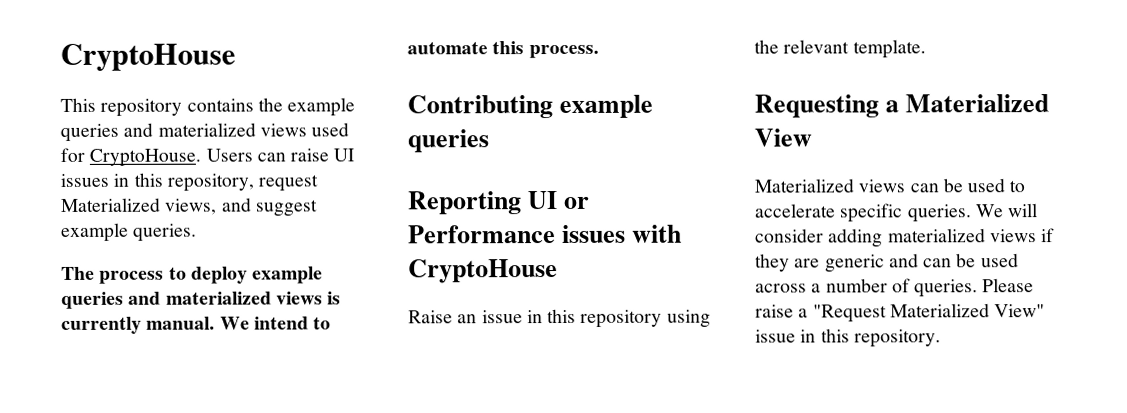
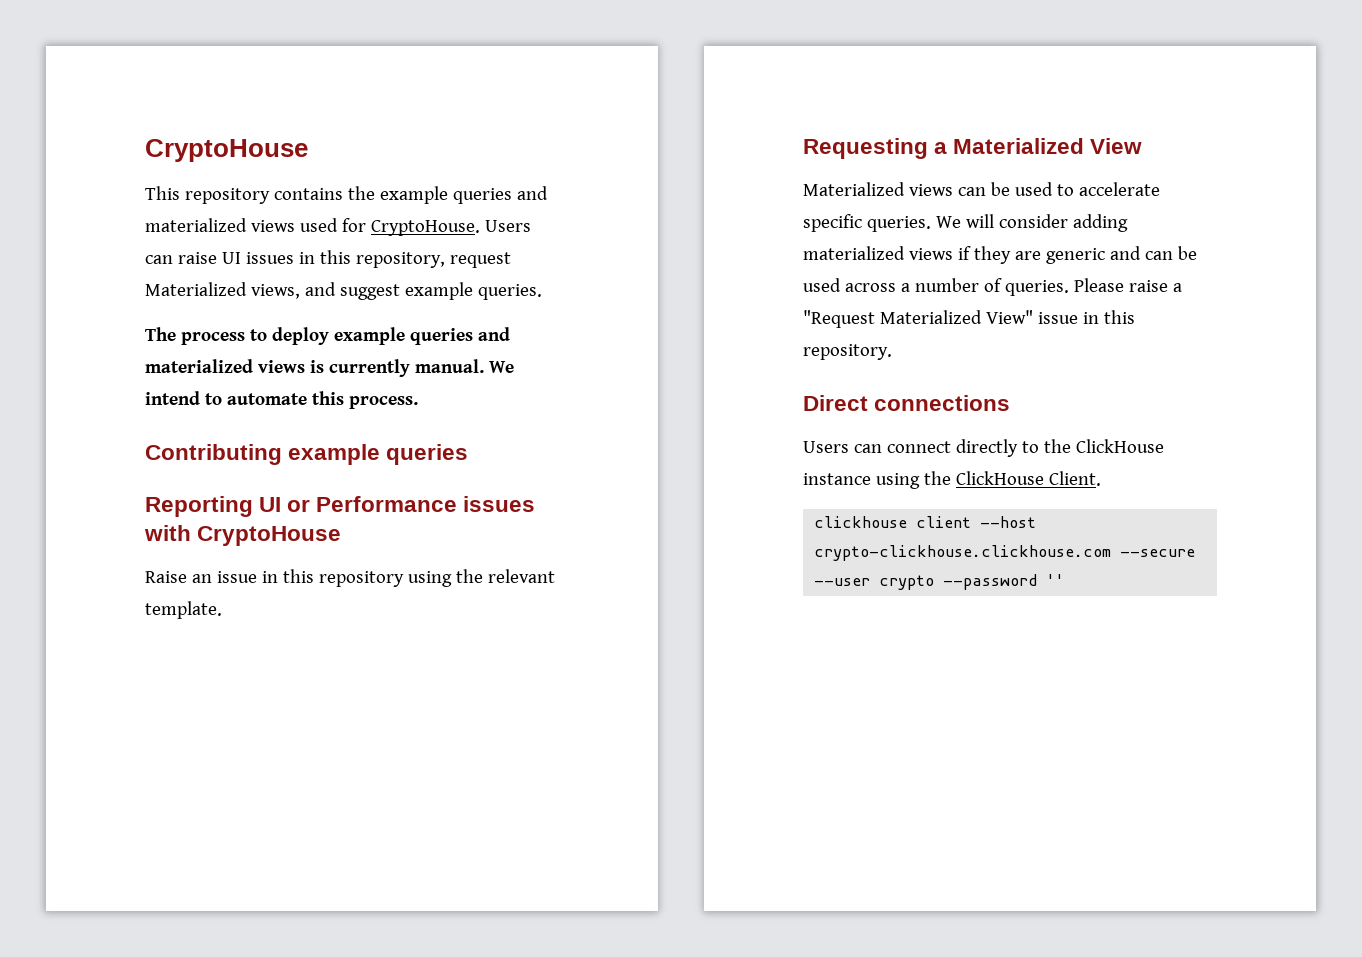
(941, 338) none -> [803,395,1011,411] [803,439,1164,457] [803,471,1101,489] [814,516,1037,528] [814,545,1196,561] [814,574,1065,590] // Direct connections // Users can connect directly to the ClickHouse instance using the ClickHouse Client. // clickhouse client --host crypto-clickhouse.clickhouse.com --secure --user crypto --password ''

